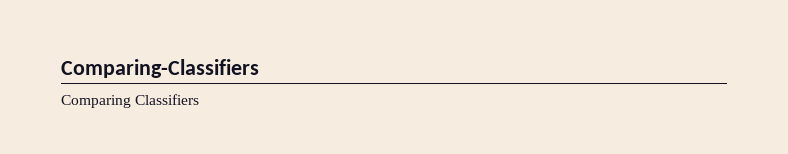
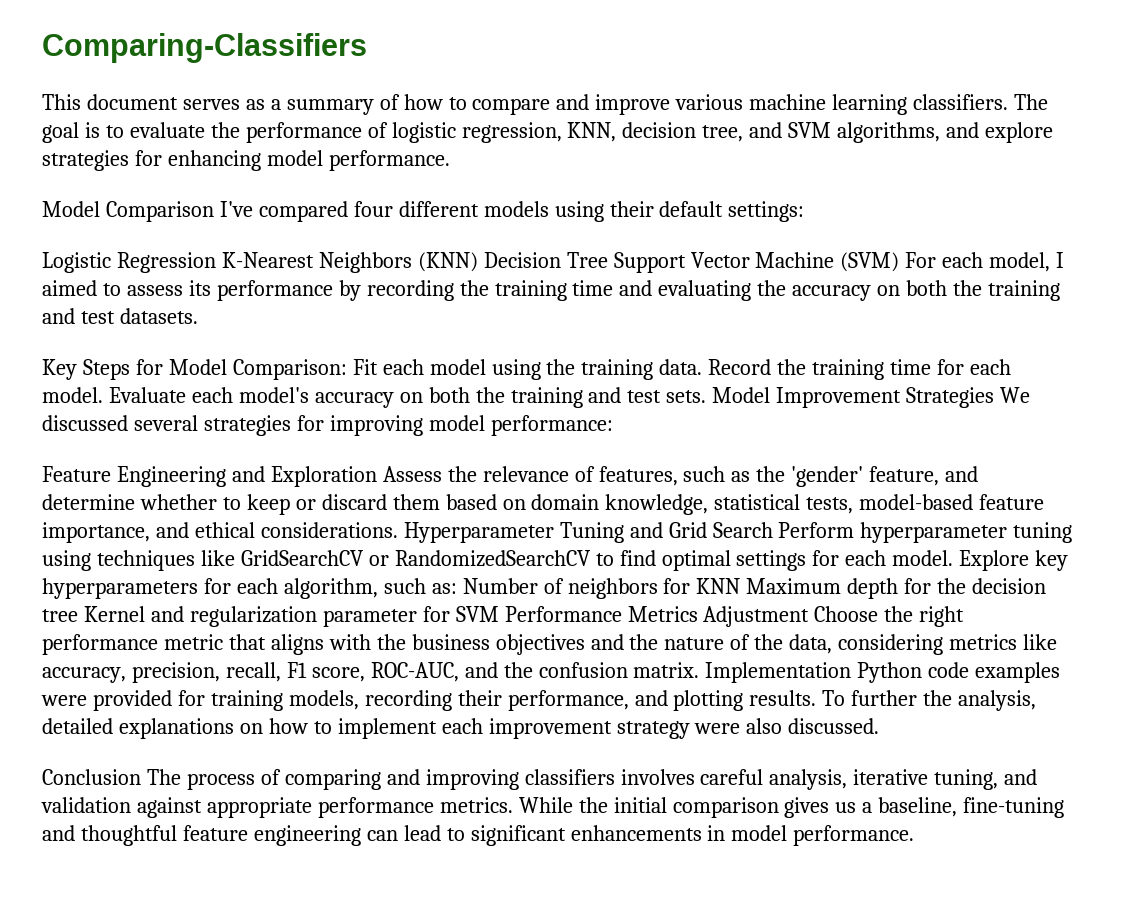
[61,94,200,108] Comparing Classifiers -> [42,94,1049,115] [42,122,1054,143] [42,150,450,171] [42,201,805,222] [42,252,1065,273] [42,280,1060,301] [42,308,198,324] [42,359,1011,380] [42,387,1031,408] [42,415,613,436] [42,466,979,487] [42,494,1045,515] [42,522,1073,543] [42,550,1069,571] [42,578,1047,599] [42,606,965,627] [42,634,1058,655] [42,662,1061,683] [41,690,1037,711] [42,718,880,739] [42,769,1038,790] [41,797,1065,818] [42,825,915,846] This document serves as a summary of how to compare and improve various machine learning classifiers. The goal is to evaluate the performance of logistic regression, KNN, decision tree, and SVM algorithms, and explore strategies for enhancing model performance. // Model Comparison I've compared four different models using their default settings: // Logistic Regression K-Nearest Neighbors (KNN) Decision Tree Support Vector Machine (SVM) For each model, I aimed to assess its performance by recording the training time and evaluating the accuracy on both the training and test datasets. // Key Steps for Model Comparison: Fit each model using the training data. Record the training time for each model. Evaluate each model's accuracy on both the training and test sets. Model Improvement Strategies We discussed several strategies for improving model performance: // Feature Engineering and Exploration Assess the relevance of features, such as the 'gender' feature, and determine whether to keep or discard them based on domain knowledge, statistical tests, model-based feature importance, and ethical considerations. Hyperparameter Tuning and Grid Search Perform hyperparameter tuning using techniques like GridSearchCV or RandomizedSearchCV to find optimal settings for each model. Explore key hyperparameters for each algorithm, such as: Number of neighbors for KNN Maximum depth for the decision tree Kernel and regularization parameter for SVM Performance Metrics Adjustment Choose the right performance metric that aligns with the business objectives and the nature of the data, considering metrics like accuracy, precision, recall, F1 score, ROC-AUC, and the confusion matrix. Implementation Python code examples were provided for training models, recording their performance, and plotting results. To further the analysis, detailed explanations on how to implement each improvement strategy were also discussed. // Conclusion The process of comparing and improving classifiers involves careful analysis, iterative tuning, and validation against appropriate performance metrics. While the initial comparison gives us a baseline, fine-tuning and thoughtful feature engineering can lead to significant enhancements in model performance.

